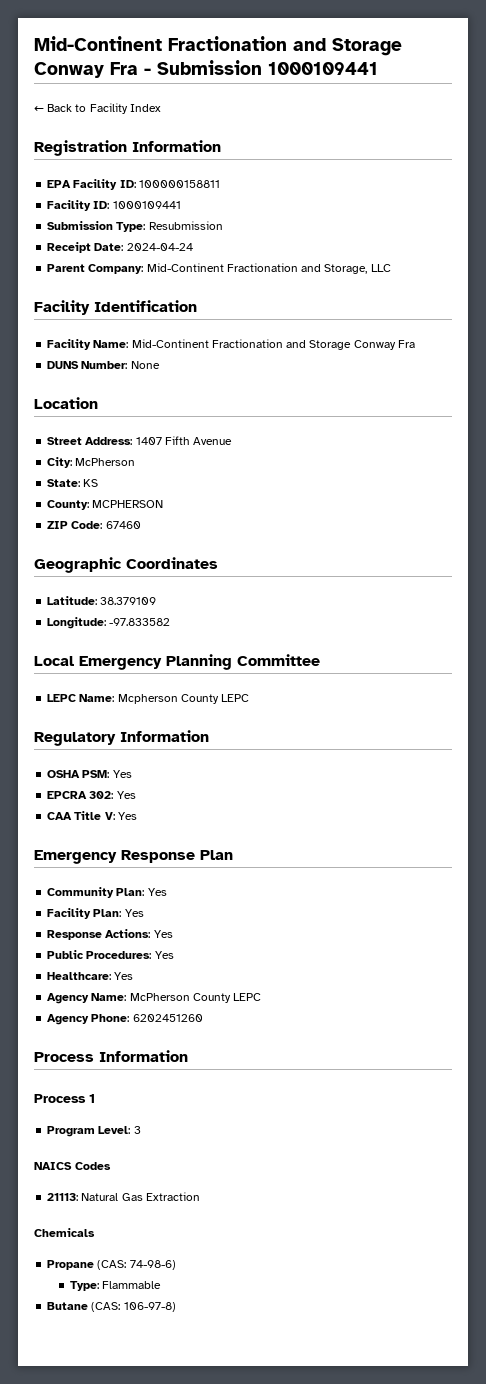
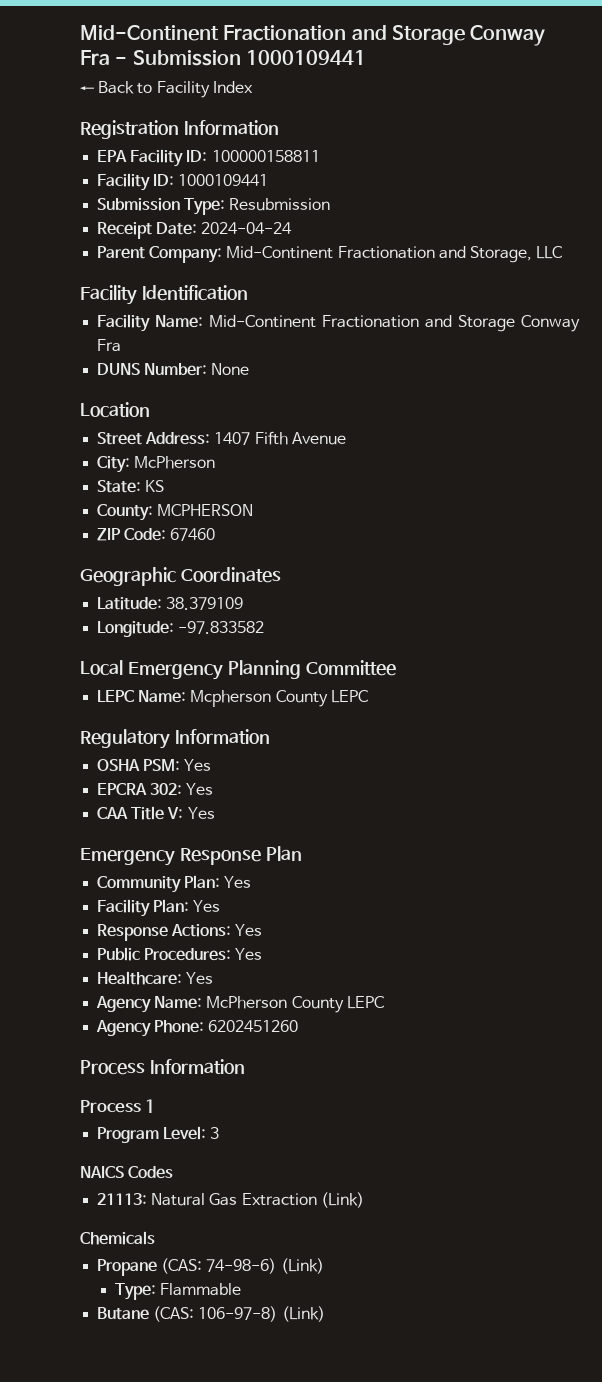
(200, 1196) none -> [320,1192,364,1208] (Link)
(176, 1265) none -> [280,1258,324,1274] (Link)
(176, 1307) none -> [281,1306,325,1322] (Link)

